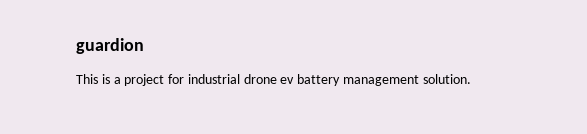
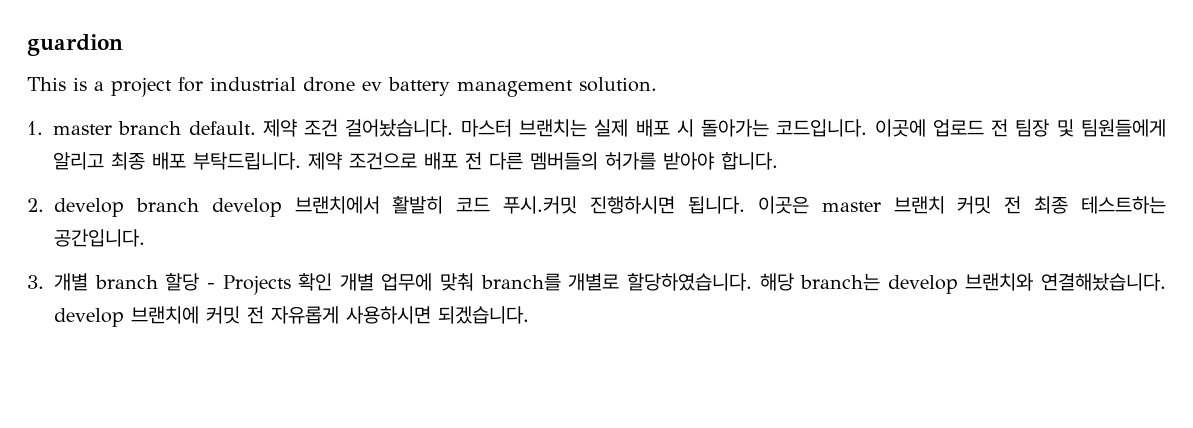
(471, 79) none -> [27,119,1167,137] [53,152,778,170] [27,196,1166,217] [54,229,145,247] [27,273,1166,295] [54,306,529,327] // 1. master branch default. 제약 조건 걸어놨습니다. 마스터 브랜치는 실제 배포 시 돌아가는 코드입니다. 이곳에 업로드 전 팀장 및 팀원들에게 알리고 최종 배포 부탁드립니다. 제약 조건으로 배포 전 다른 멤버들의 허가를 받아야 합니다. // 2. develop branch develop 브랜치에서 활발히 코드 푸시.커밋 진행하시면 됩니다. 이곳은 master 브랜치 커밋 전 최종 테스트하는 공간입니다. // 3. 개별 branch 할당 - Projects 확인 개별 업무에 맞춰 branch를 개별로 할당하였습니다. 해당 branch는 develop 브랜치와 연결해놨습니다. develop 브랜치에 커밋 전 자유롭게 사용하시면 되겠습니다.

